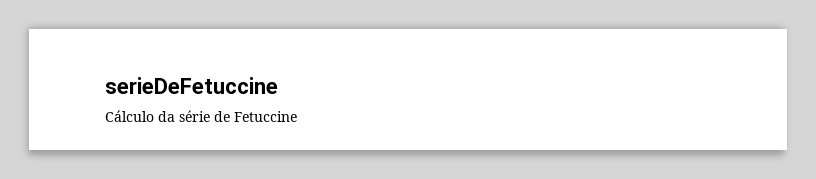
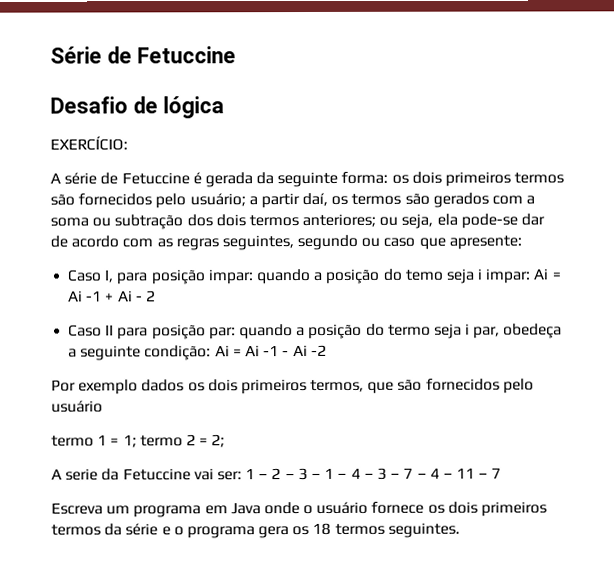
[105,77,278,94] [105,110,297,122] serieDeFetuccine // Cálculo da série de Fetuccine -> [50,46,236,64] [50,96,224,119] [50,136,128,151] [50,171,565,188] [50,192,536,209] [50,213,546,230] [50,234,522,251] [67,268,561,285] [68,290,156,302] [68,323,563,340] [68,344,327,361] [51,378,534,395] [51,400,103,413] [51,434,226,448] [51,467,502,481] [51,501,548,518] [51,522,460,539] Série de Fetuccine // Desafio de lógica // EXERCÍCIO: // A série de Fetuccine é gerada da seguinte forma: os dois primeiros termos são fornecidos pelo usuário; a partir daí, os termos são gerados com a soma ou subtração dos dois termos anteriores; ou seja, ela pode-se dar de acordo com as regras seguintes, segundo ou caso que apresente: // Caso I, para posição impar: quando a posição do temo seja i impar: Ai = Ai -1 + Ai - 2 // Caso II para posição par: quando a posição do termo seja i par, obedeça a seguinte condição: Ai = Ai -1 - Ai -2 // Por exemplo dados os dois primeiros termos, que são fornecidos pelo usuário // termo 1 = 1; termo 2 = 2; // A serie da Fetuccine vai ser: 1 – 2 – 3 – 1 – 4 – 3 – 7 – 4 – 11 – 7 // Escreva um programa em Java onde o usuário fornece os dois primeiros termos da série e o programa gera os 18 termos seguintes.

